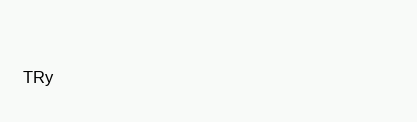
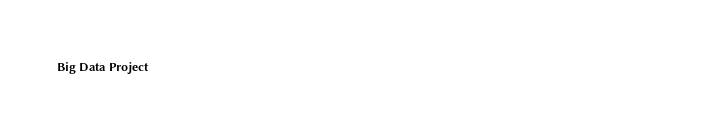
[23,71,54,86] TRy -> [57,62,149,74] Big Data Project

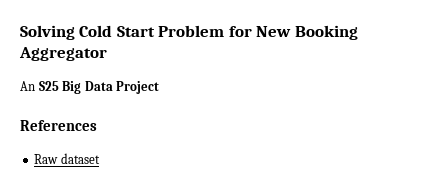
(57, 68) none -> [20,25,358,40] [19,47,107,61] [20,81,59,91] Solving Cold Start Problem for New Booking Aggregator // An S25
(149, 68) none -> [20,120,97,131] [34,153,100,164] // References // Raw dataset

